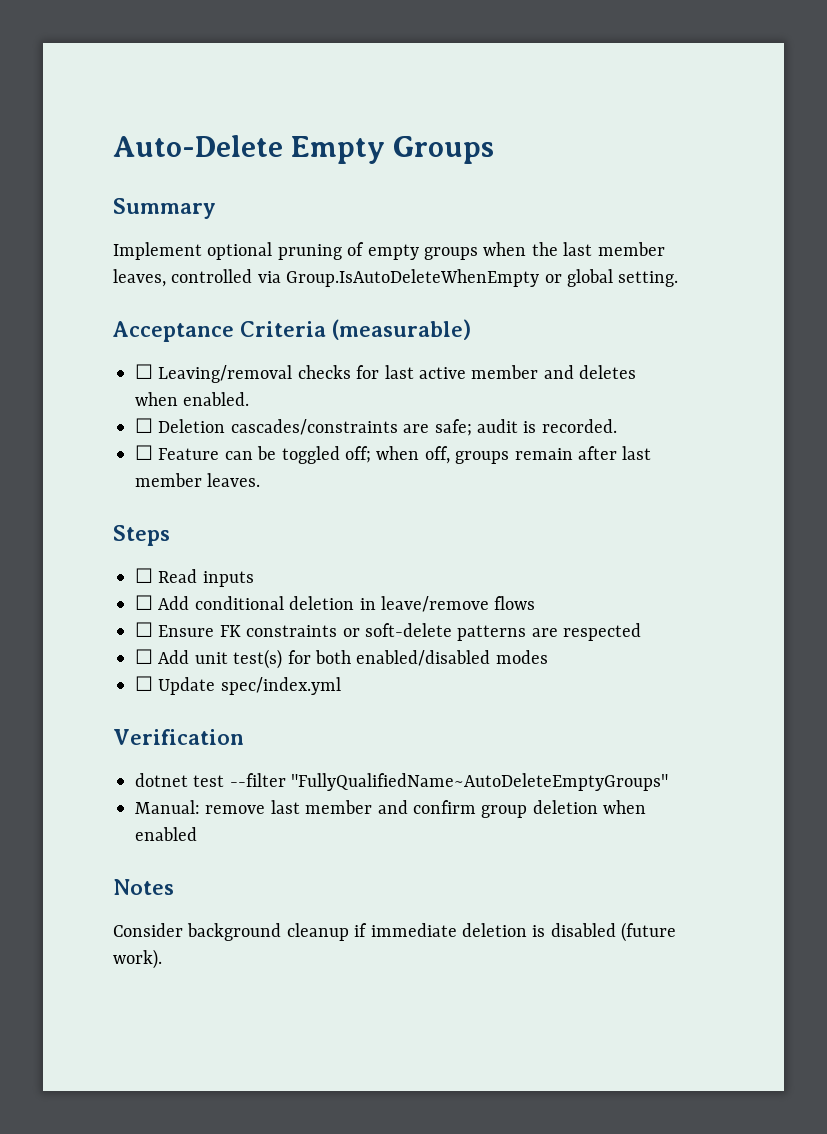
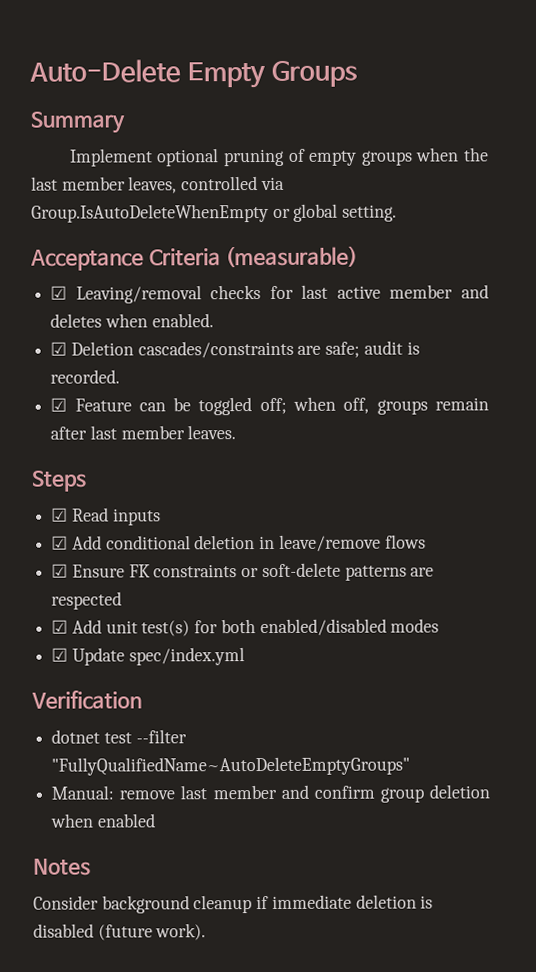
[135,364,153,379] ☐ -> [50,285,68,300] ☑
[135,418,153,433] ☐ -> [50,341,68,356] ☑
[135,445,153,460] ☐ -> [50,397,68,412] ☑
[135,568,153,583] ☐ -> [51,507,69,522] ☑
[135,595,153,610] ☐ -> [51,535,69,550] ☑
[135,622,153,637] ☐ -> [51,563,69,578] ☑
[135,649,153,664] ☐ -> [51,619,69,634] ☑
[135,676,153,691] ☐ -> [51,647,69,662] ☑

